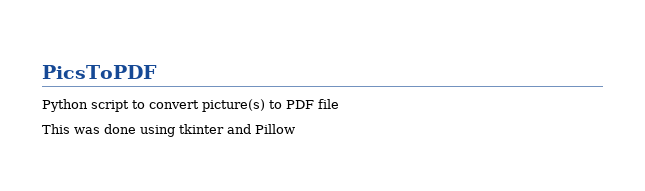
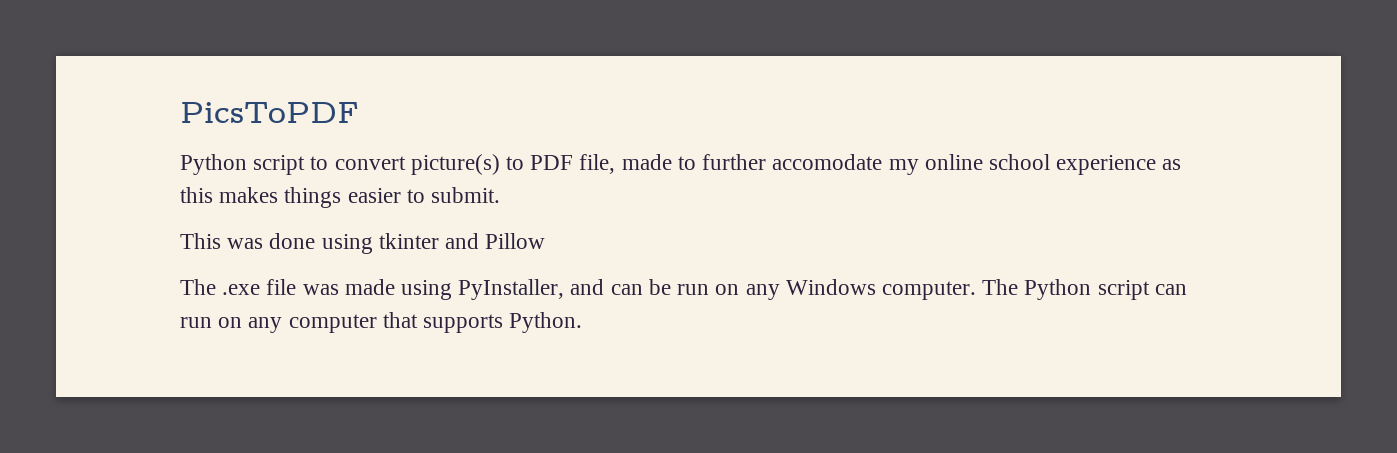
[318,99,339,109] file -> [579,154,1182,175] [180,187,501,208] file, made to further accomodate my online school experience as this makes things easier to submit.
(295, 129) none -> [180,279,1187,300] [180,312,583,333] // The .exe file was made using PyInstaller, and can be run on any Windows computer. The Python script can run on any computer that supports Python.

